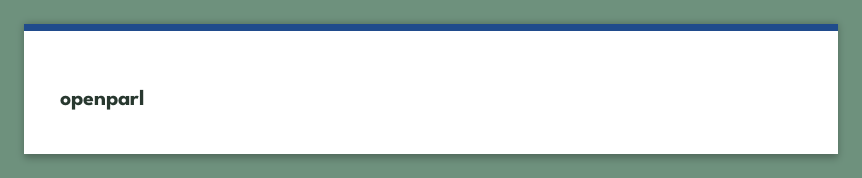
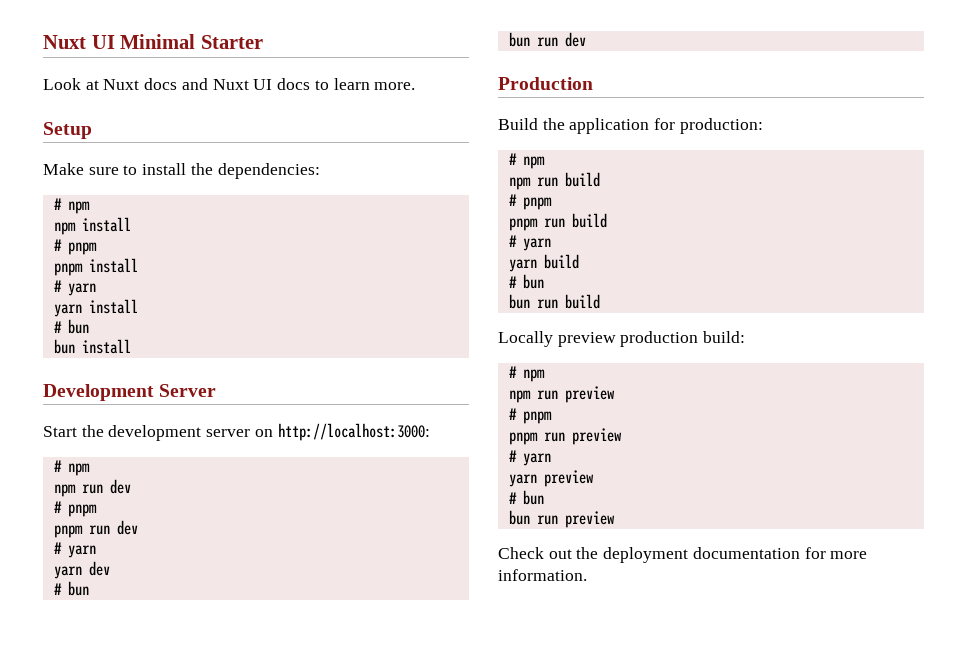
[60,89,144,110] openparl -> [43,34,263,49] [43,78,416,90] [43,122,92,139] [43,163,320,179] [53,198,90,214] [53,217,131,235] [53,239,97,255] [53,258,138,276] [53,280,96,296] [53,299,138,317] [53,319,89,334] [53,339,131,354] [43,384,217,401] [43,423,430,441] [53,460,90,476] [53,479,131,497] [53,501,97,517] [53,520,138,538] [53,542,96,558] [53,561,110,579] [53,581,89,596] [508,32,586,47] [498,77,593,90] [498,118,763,134] [508,153,545,169] [508,172,600,190] [508,194,552,210] [508,213,607,231] [508,235,551,251] [508,254,579,272] [508,274,544,289] [508,294,600,309] [498,331,746,347] [508,366,545,382] [508,386,615,403] [508,408,552,424] [508,428,622,445] [508,450,551,466] [508,470,594,487] [508,490,544,505] [508,510,615,528] [498,547,868,563] [498,569,587,581] Nuxt UI Minimal Starter // Look at Nuxt docs and Nuxt UI docs to learn more. // Setup // Make sure to install the dependencies: // # npm // npm install // # pnpm // pnpm install // # yarn // yarn install // # bun // bun install // Development Server // Start the development server on http://localhost:3000: // # npm // npm run dev // # pnpm // pnpm run dev // # yarn // yarn dev // # bun // bun run dev // Production // Build the application for production: // # npm // npm run build // # pnpm // pnpm run build // # yarn // yarn build // # bun // bun run build // Locally preview production build: // # npm // npm run preview // # pnpm // pnpm run preview // # yarn // yarn preview // # bun // bun run preview // Check out the deployment documentation for more information.

